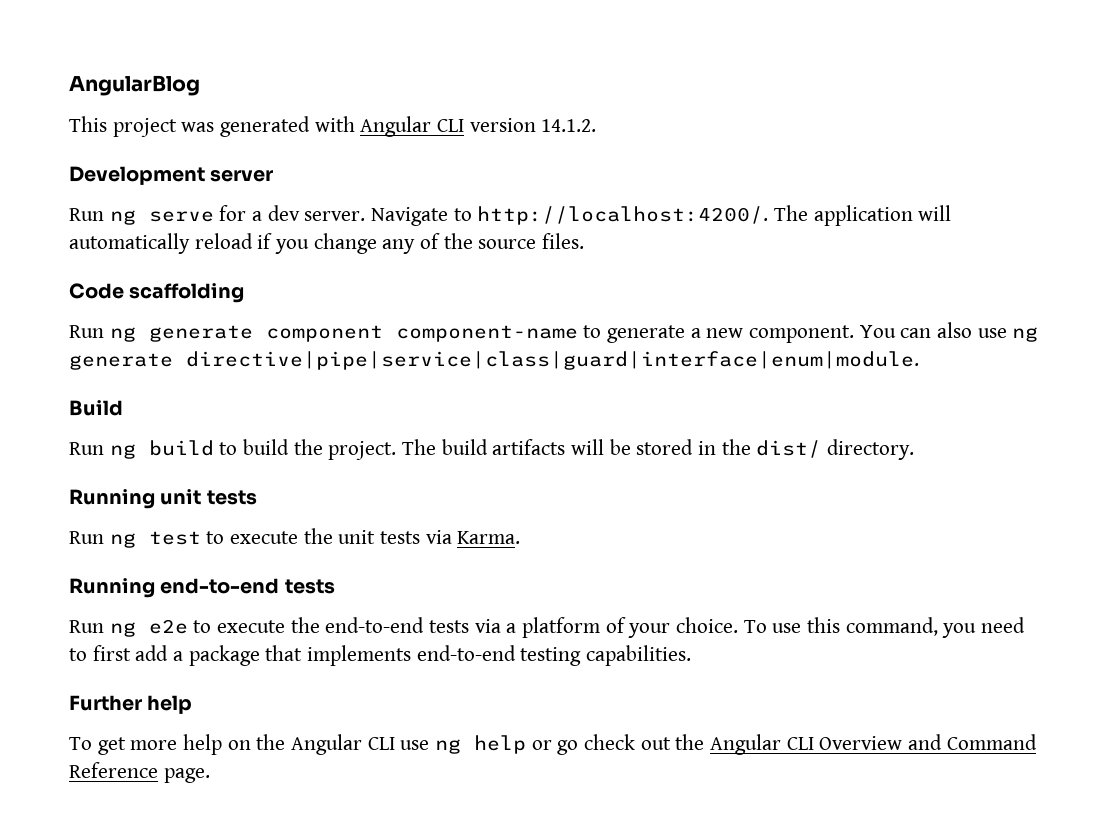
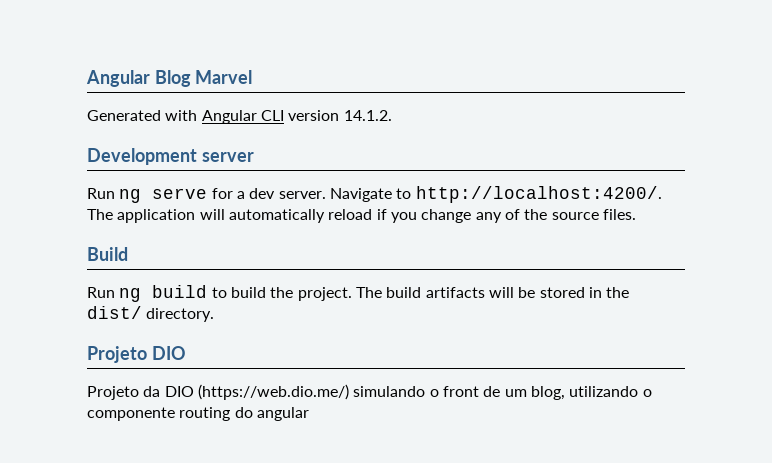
[69,75,200,96] [69,116,311,137] AngularBlog // This project was generated -> [86,70,253,87] [87,110,161,121] Angular Blog Marvel // Generated
[69,283,245,303] [69,322,1039,343] [69,351,919,370] // Code scaffolding // Run ng generate component component-name to generate a new component. You can also use ng generate directive|pipe|service|class|guard|interface|enum|module. -> (636, 214) none
[69,489,257,509] [69,528,521,548] [69,578,335,598] [69,617,1026,638] [69,645,692,666] [69,695,193,714] [69,734,1037,755] [69,762,210,783] Running unit tests // Run ng test to execute the unit tests via Karma. // Running end-to-end tests // Run ng e2e to execute the end-to-end tests via a platform of your choice. To use this command, you need to first add a package that implements end-to-end testing capabilities. // Further help // To get more help on the Angular CLI use ng help or go check out the Angular CLI Overview and Command Reference page. -> [87,346,186,363] [87,384,652,400] [87,407,309,421] Projeto DIO // Projeto da DIO (https://web.dio.me/) simulando o front de um blog, utilizando o componente routing do angular

